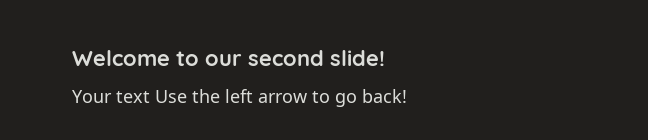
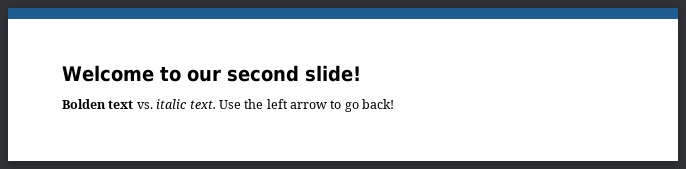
[72,90,150,103] Your text -> [62,99,216,109] Bolden text vs. italic text.

